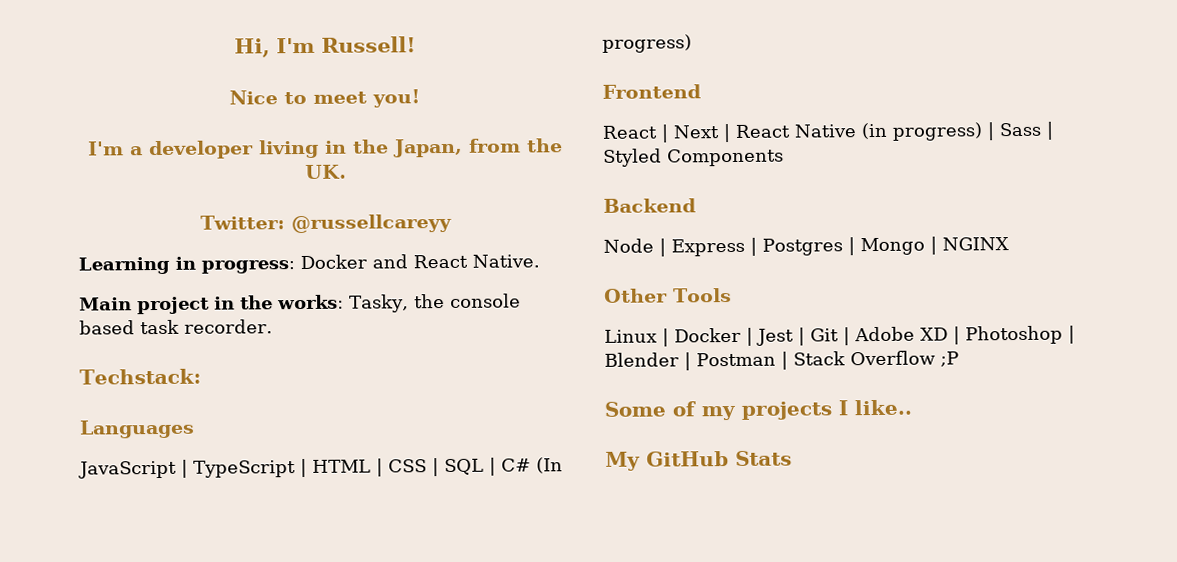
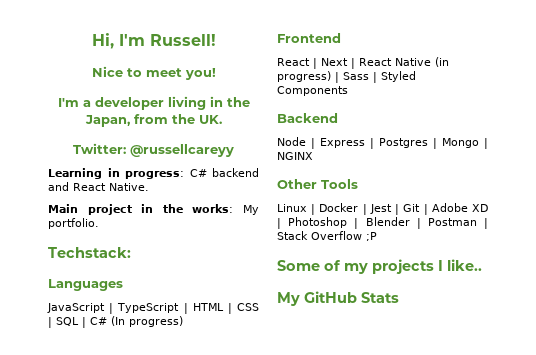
[300,254,367,270] Docker -> [189,168,259,177] C# backend
[349,293,521,313] [79,319,273,335] Tasky, the console based task recorder. -> [242,205,259,215] [48,218,99,229] My portfolio.

